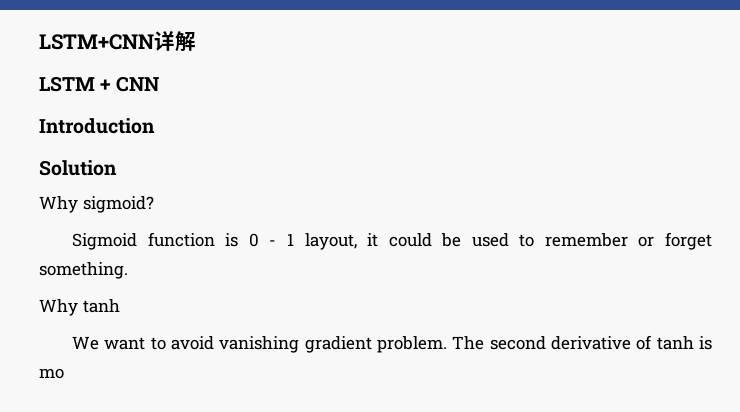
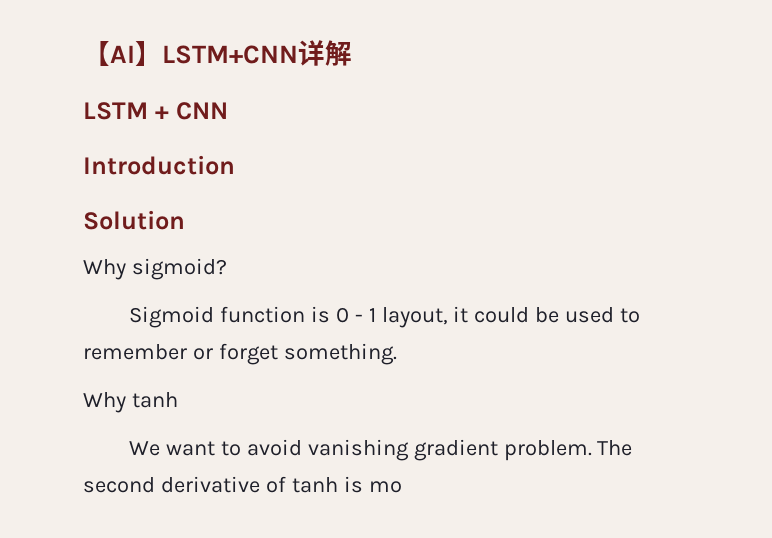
(39, 42) none -> [83,40,162,66] 【AI】

